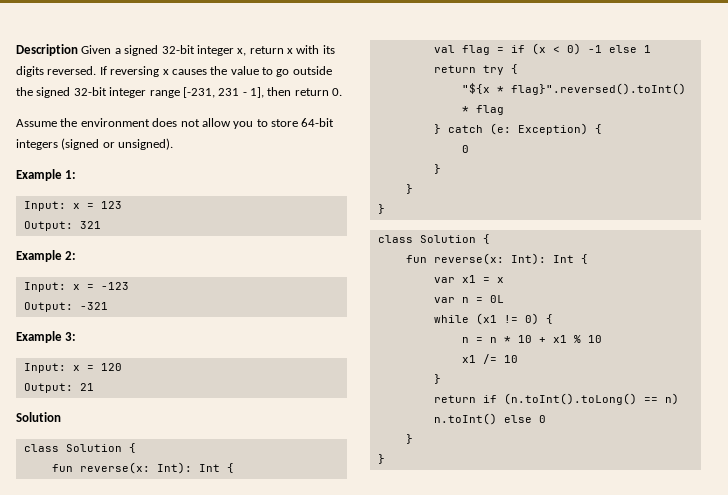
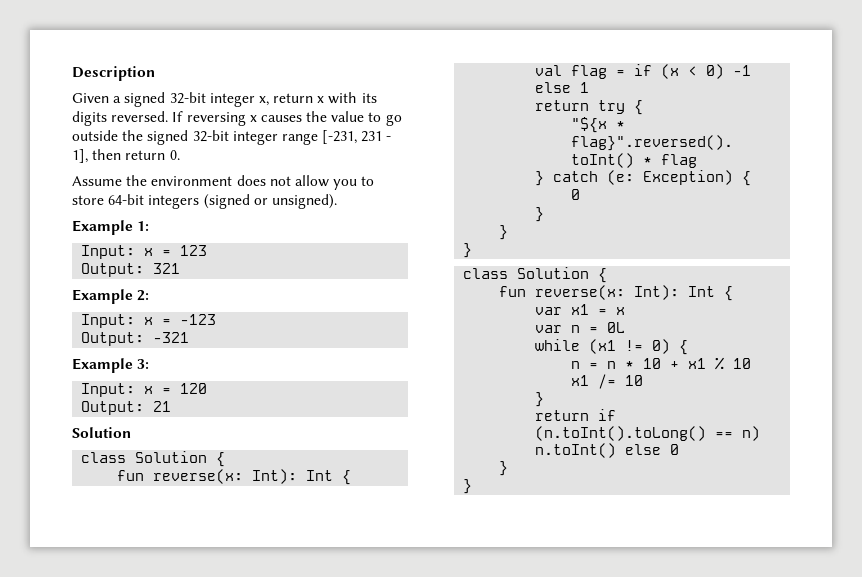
(78, 50) none -> (155, 73) //

